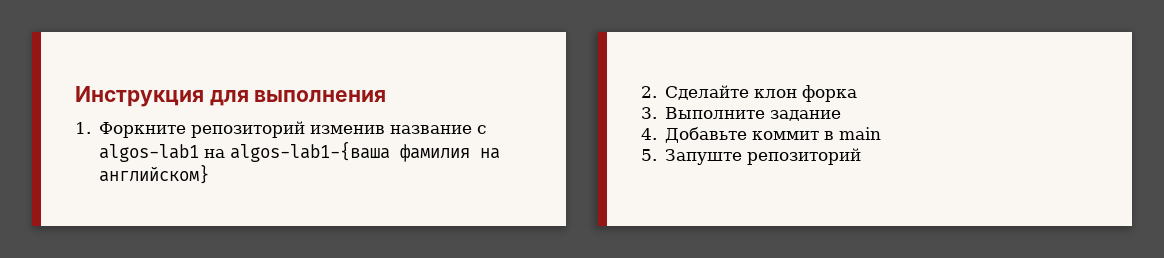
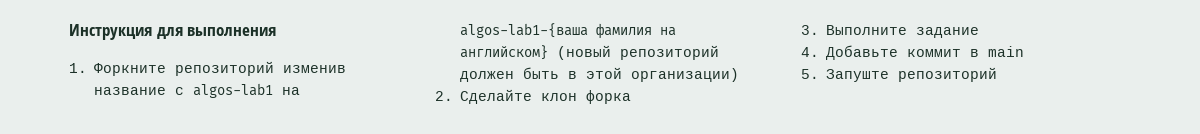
(210, 174) none -> [557,45,720,60] [460,67,740,82] (новый репозиторий должен быть в этой организации)

